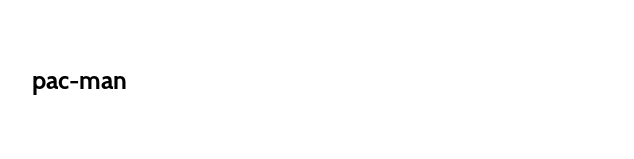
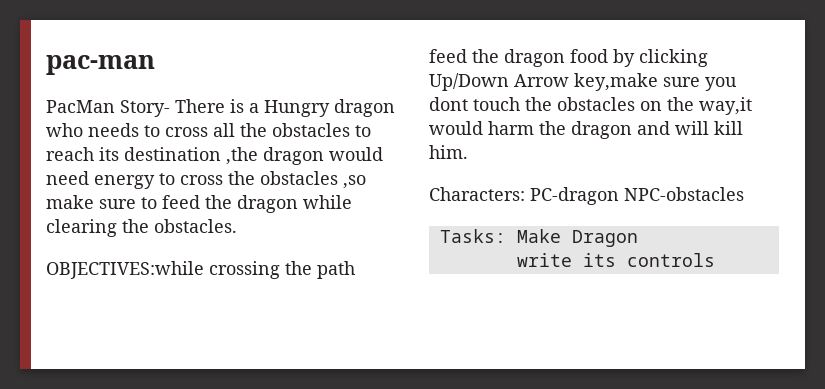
(127, 85) none -> [46,99,395,117] [46,123,371,137] [46,147,383,165] [46,171,366,189] [46,195,352,213] [46,219,237,237] [46,261,355,279] [429,49,708,67] [429,73,737,91] [429,97,752,115] [429,121,743,139] [429,145,468,159] [429,187,744,205] [439,229,638,247] [516,253,715,267] // PacMan Story- There is a Hungry dragon who needs to cross all the obstacles to reach its destination ,the dragon would need energy to cross the obstacles ,so make sure to feed the dragon while clearing the obstacles. // OBJECTIVES:while crossing the path feed the dragon food by clicking Up/Down Arrow key,make sure you dont touch the obstacles on the way,it would harm the dragon and will kill him. // Characters: PC-dragon NPC-obstacles // Tasks: Make Dragon // write its controls

